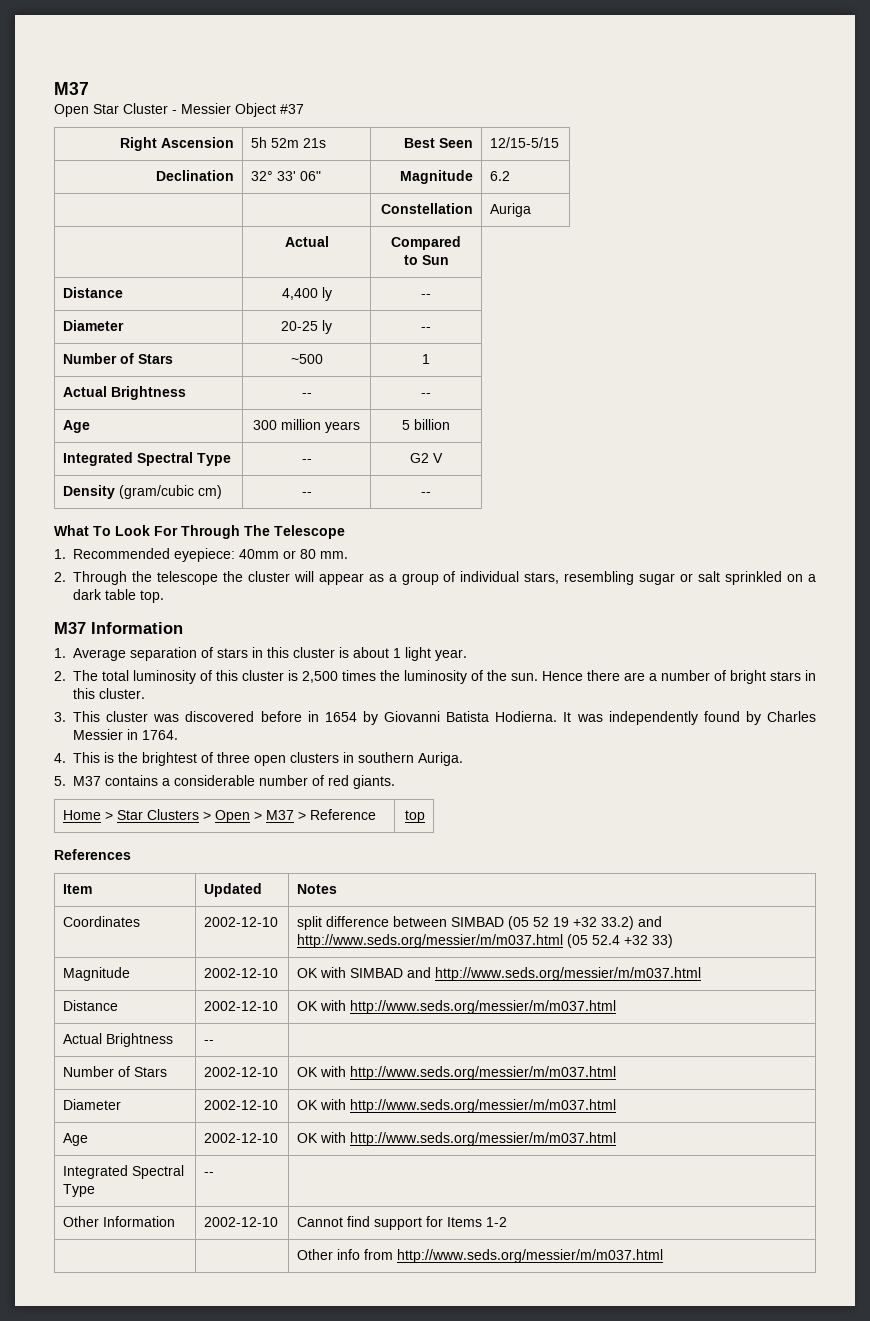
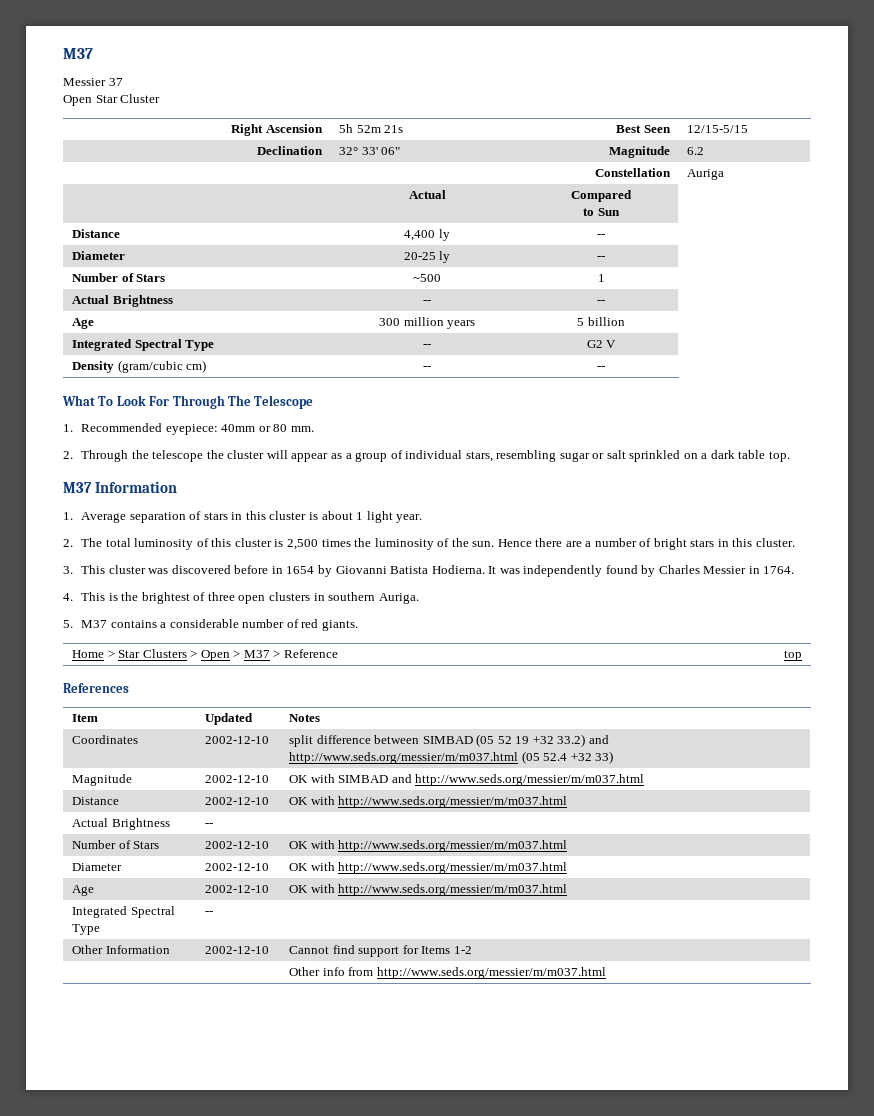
[54,82,89,95] M37 -> [63,48,93,59] [63,78,123,86] M37 // Messier 37
[172,103,304,117] - Messier Object #37 -> (161, 98) none

